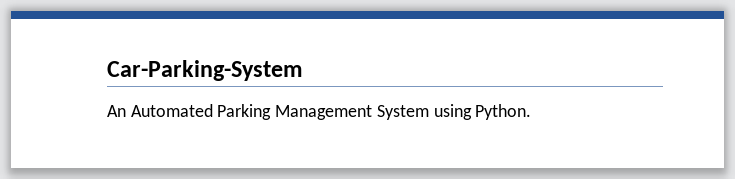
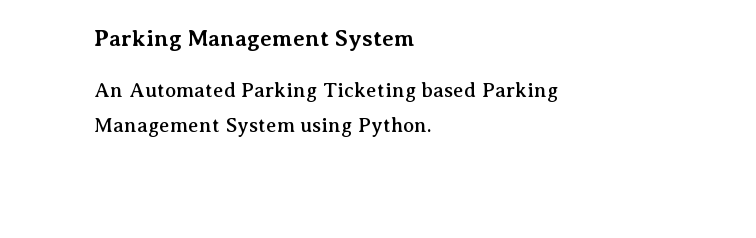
[107,60,303,81] Car-Parking-System -> [94,30,416,51] Parking Management System
(272, 112) none -> [322,82,558,102] Ticketing based Parking

